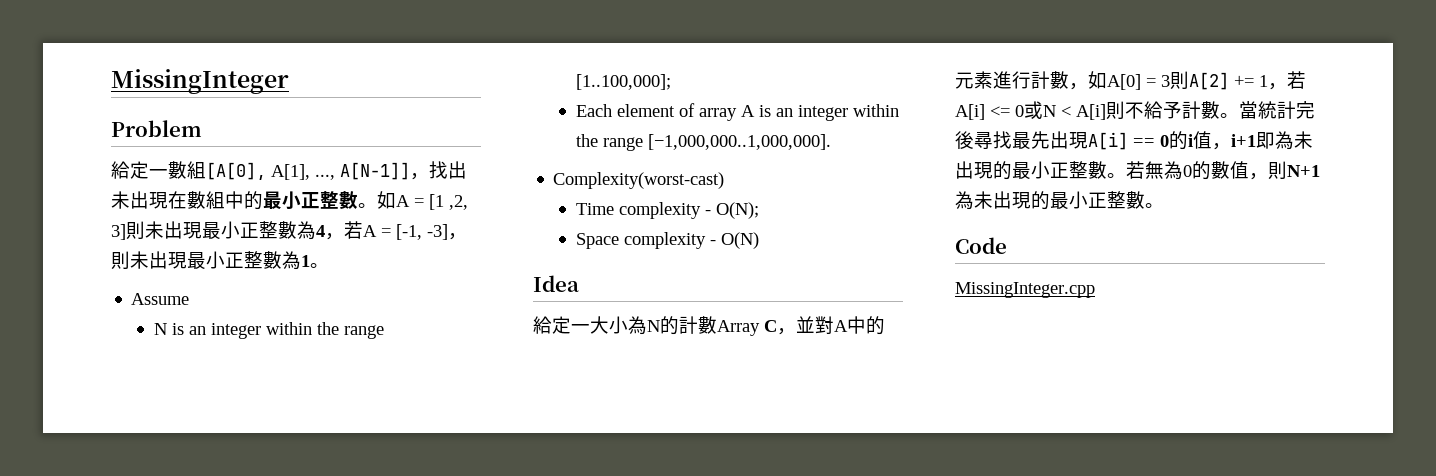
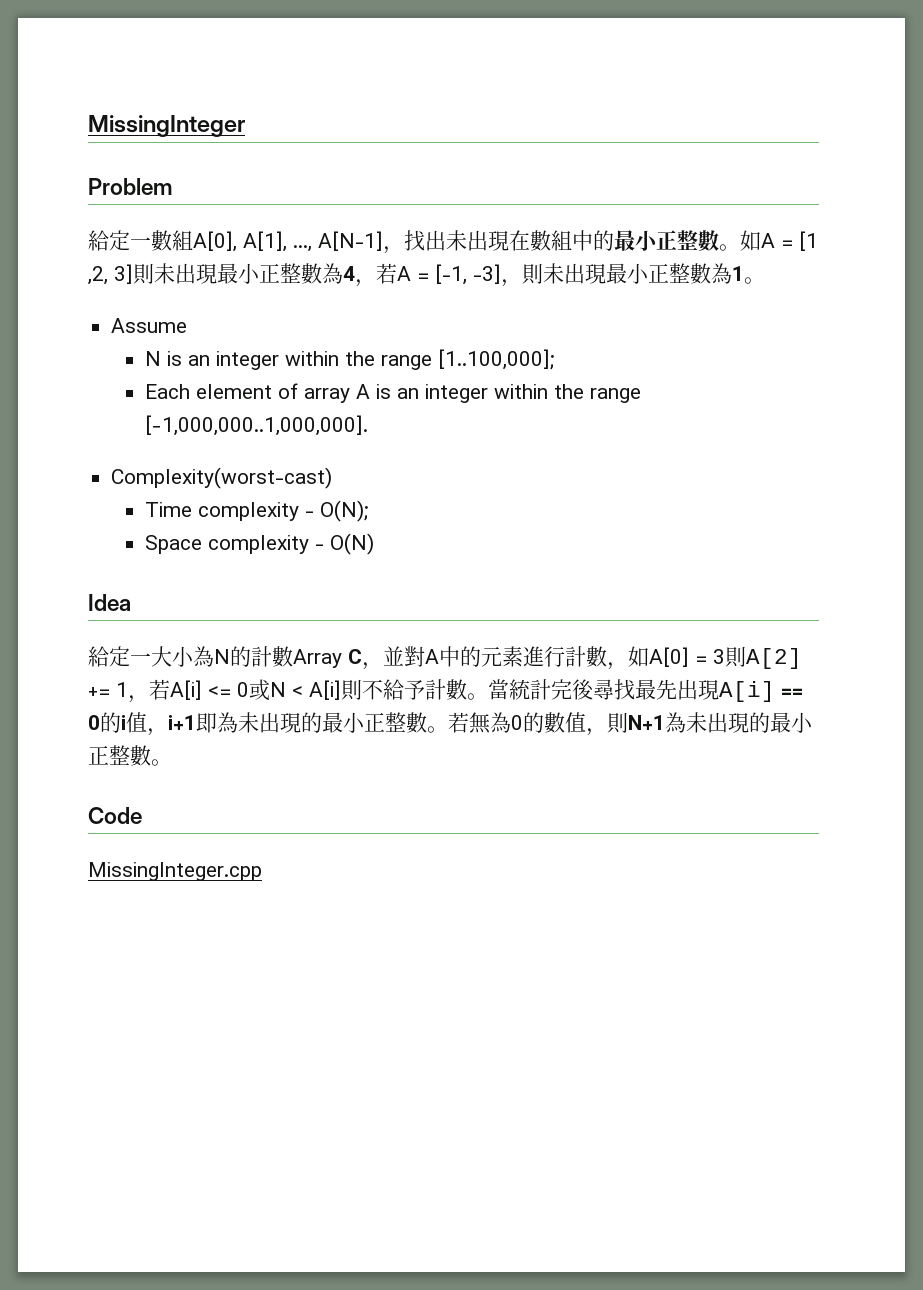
[206,162,266,180] [A[0], -> [193,231,237,252] A[0],
[340,162,410,180] A[N-1]] -> [318,231,383,251] A[N-1]

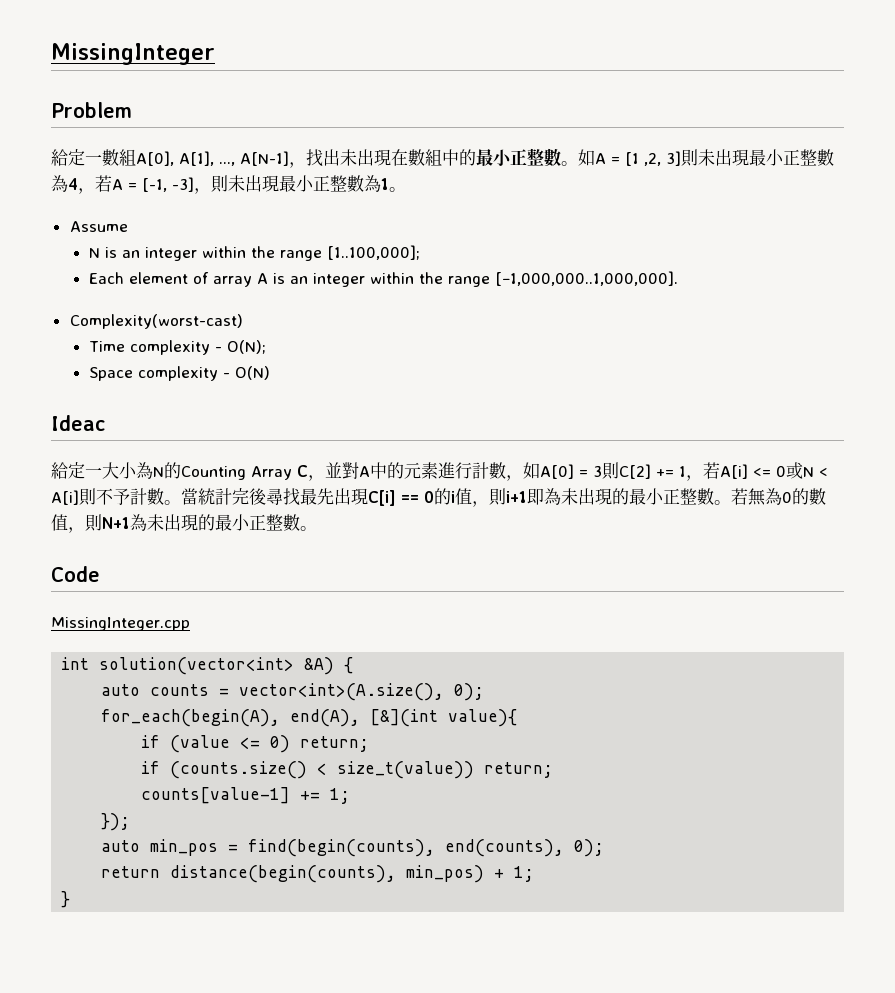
[88,594,131,611] Idea -> [51,415,106,431] Ideac
[251,646,293,667] 計數 -> [181,466,246,480] Counting
[746,648,802,669] A[2] -> [619,464,651,479] C[2]
[383,679,404,700] 給 -> (113, 496) none
[719,681,775,702] A[i] -> [368,490,396,506] C[i]
(168, 732) none -> [489,488,506,506] 則
(262, 871) none -> [61,657,354,675] [101,683,485,701] [101,709,518,727] [141,735,370,753] [141,761,554,779] [141,787,351,804] [101,813,131,831] [101,839,605,857] [101,865,535,883] [61,891,71,908] // int solution(vector<int> &A) { // auto counts = vector<int>(A.size(), 0); // for_each(begin(A), end(A), [&](int value){ // if (value <= 0) return; // if (counts.size() < size_t(value)) return; // counts[value-1] += 1; // }); // auto min_pos = find(begin(counts), end(counts), 0); // return distance(begin(counts), min_pos) + 1; // }

